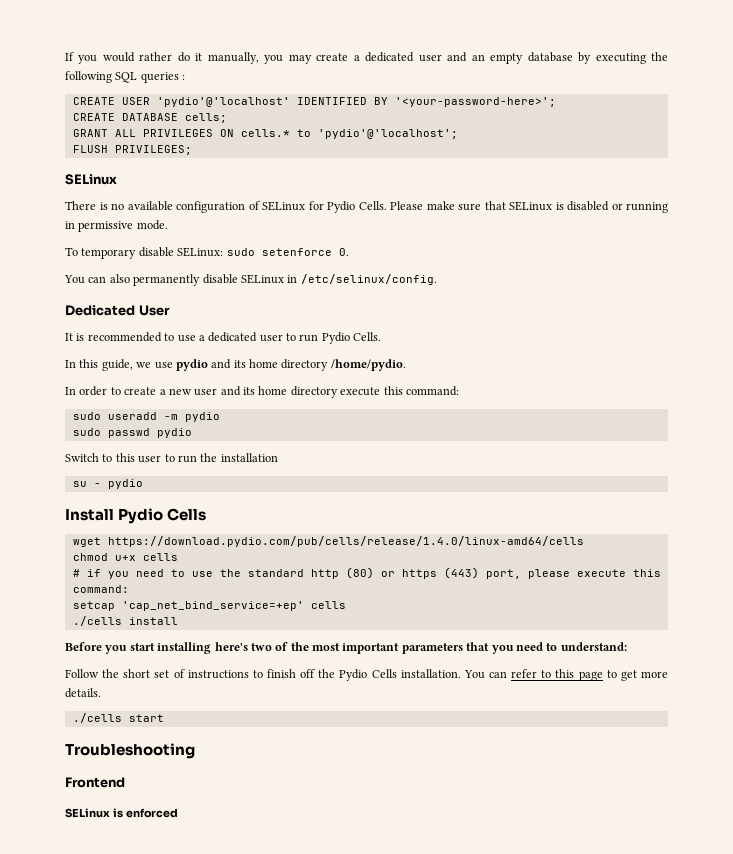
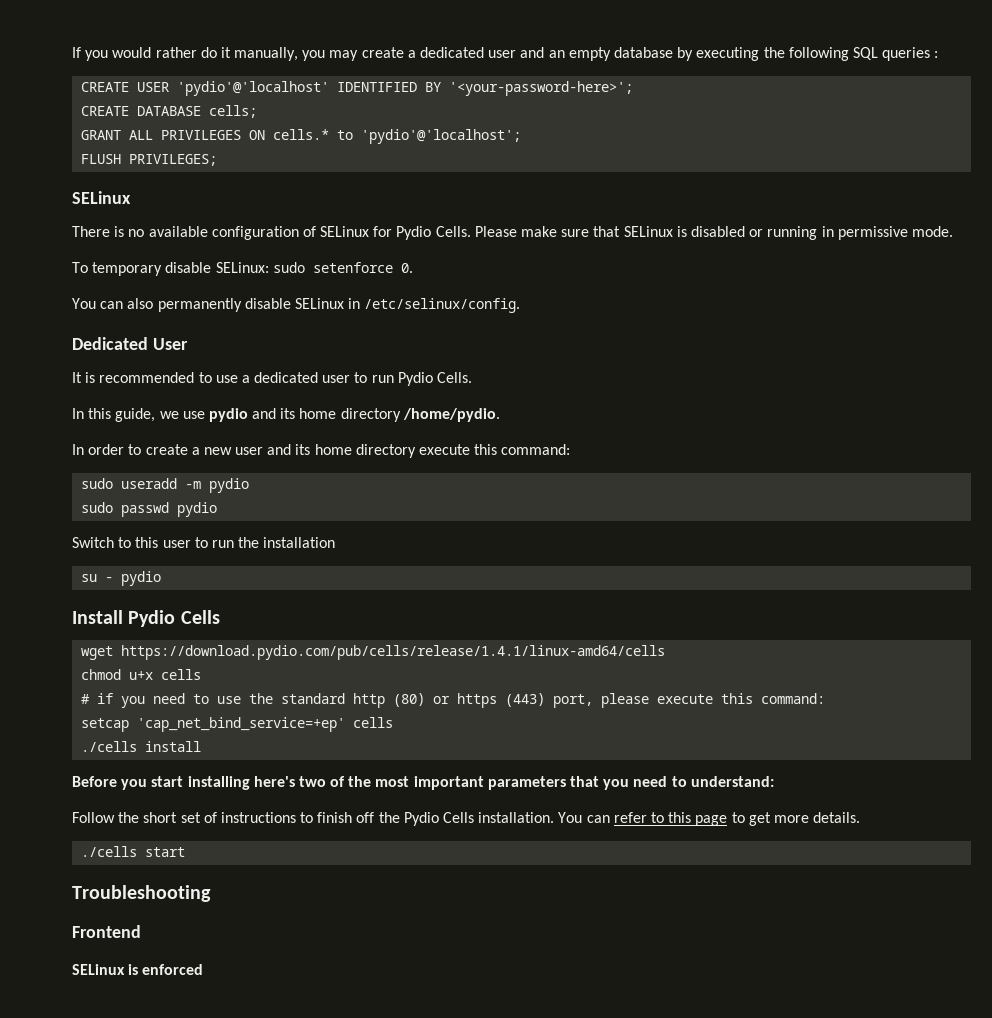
[107,536,584,547] https://download.pydio.com/pub/cells/release/1.4.0/linux-amd64/cells -> [121,645,666,660] https://download.pydio.com/pub/cells/release/1.4.1/linux-amd64/cells

